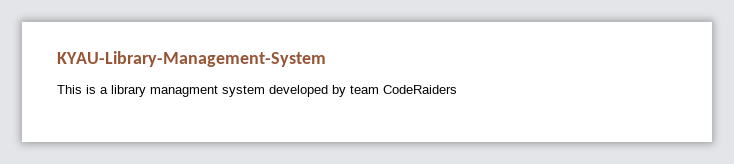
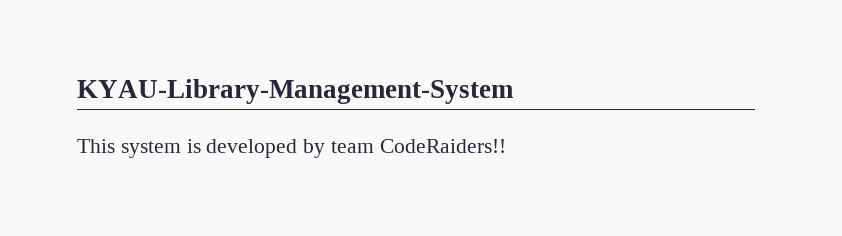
[86,85,265,97] is a library managment system -> [120,139,201,158] system is
[383,85,457,94] CodeRaiders -> [379,139,506,153] CodeRaiders!!

